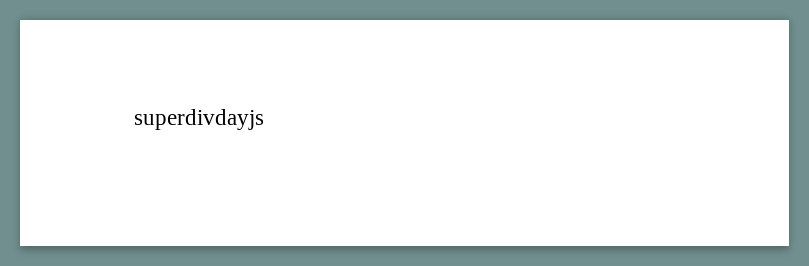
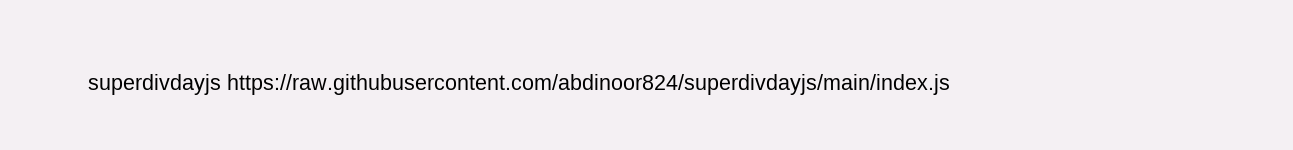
(264, 119) none -> [227,74,950,95] https://raw.githubusercontent.com/abdinoor824/superdivdayjs/main/index.js

